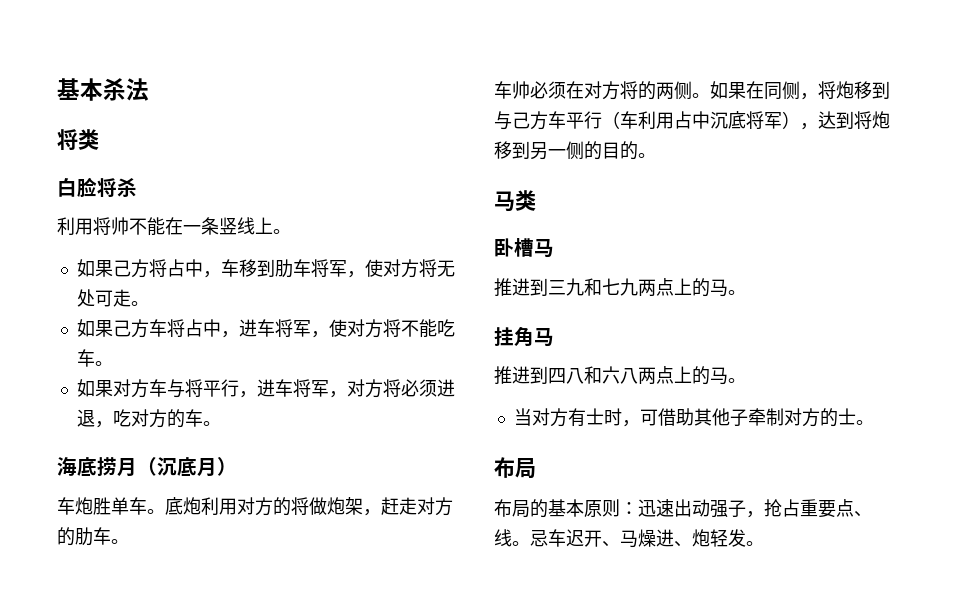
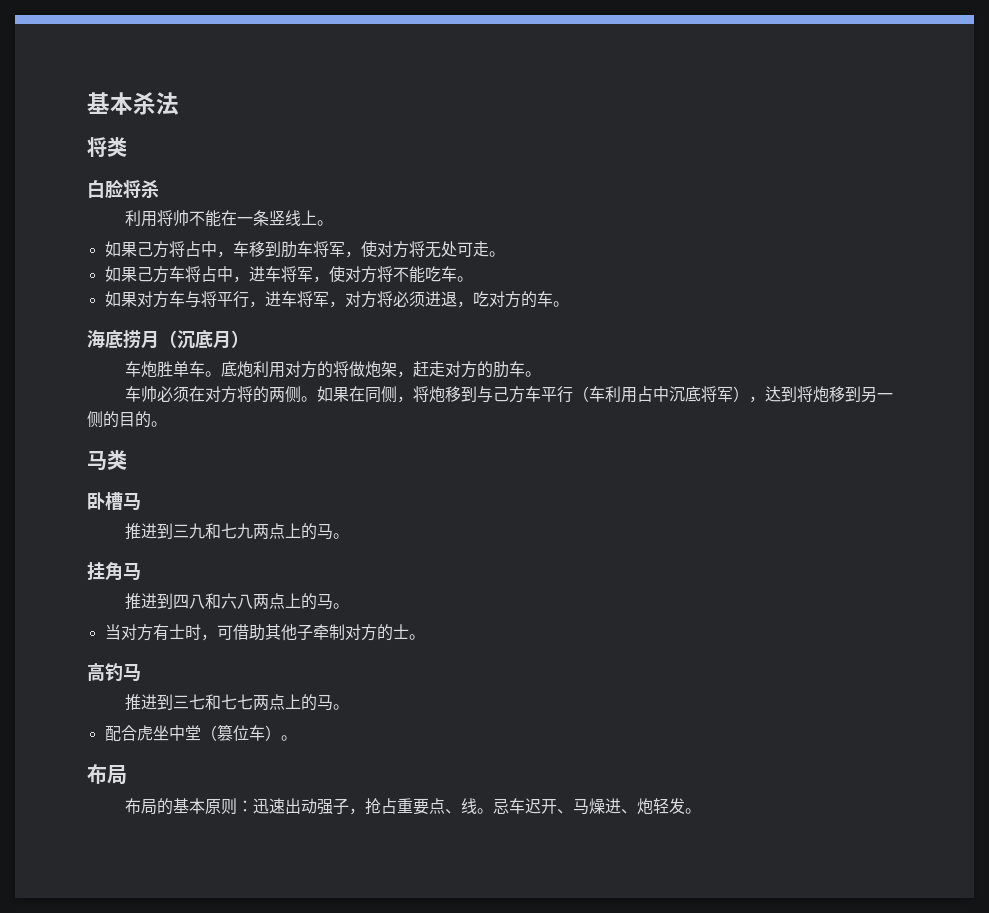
(874, 422) none -> [87,663,141,681] [125,694,350,711] [104,725,297,741] // 高钓马 // 推进到三七和七七两点上的马。 // 配合虎坐中堂（篡位车）。

